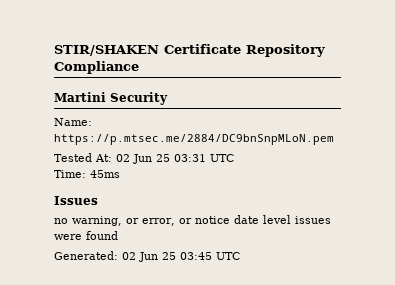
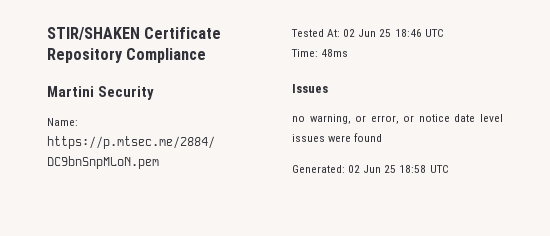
[174,154,206,162] 03:31 -> [394,29,422,37] 18:46
[90,170,120,178] 45ms -> [321,49,349,57] 48ms
[180,252,212,260] 03:45 -> [399,165,427,173] 18:58

